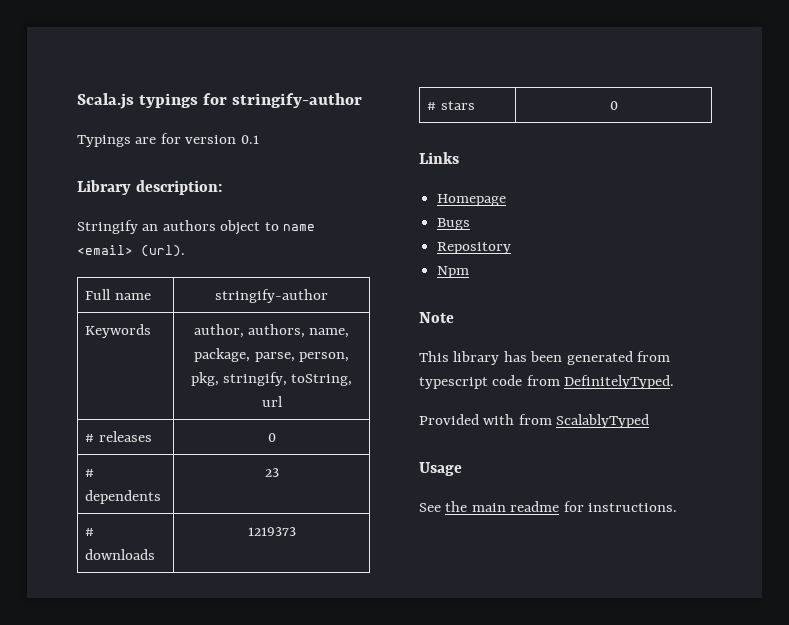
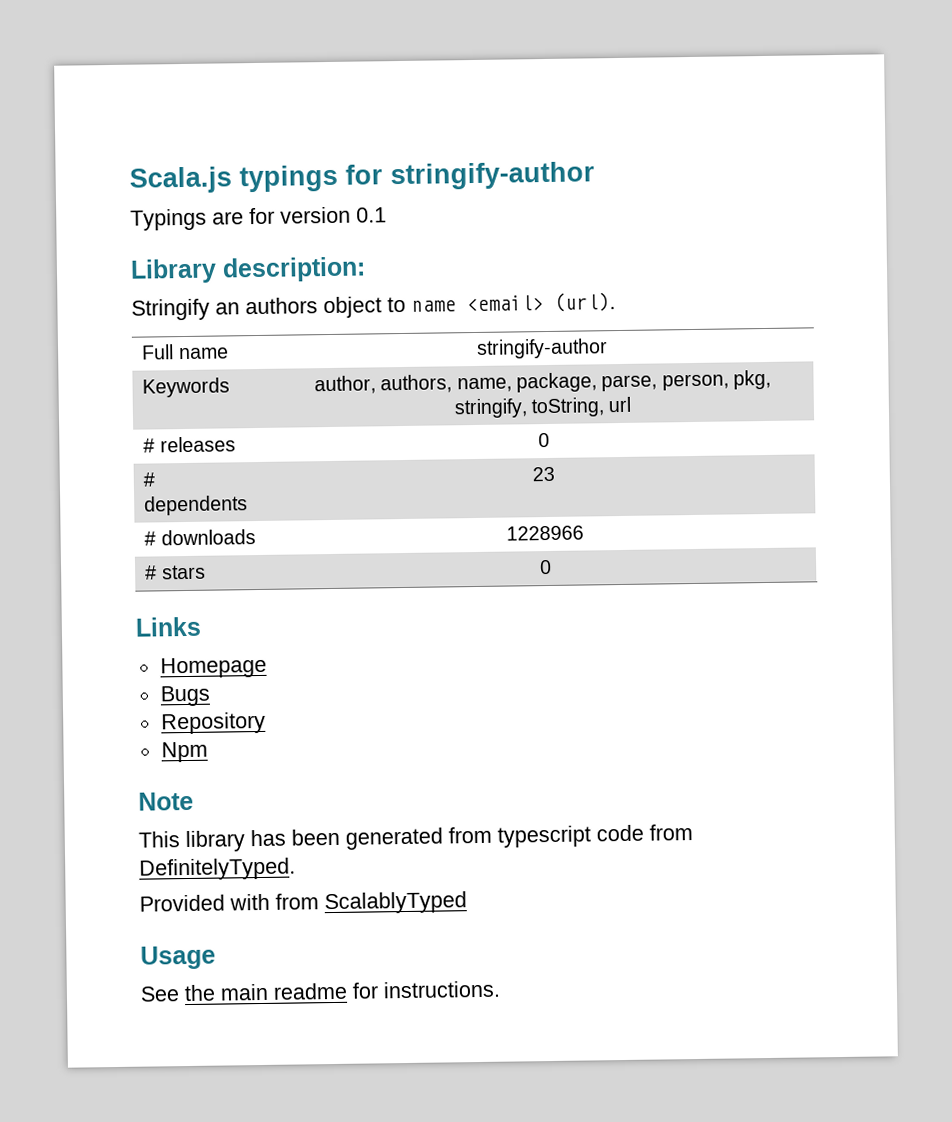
[247,527,296,536] 1219373 -> [505,525,584,541] 1228966

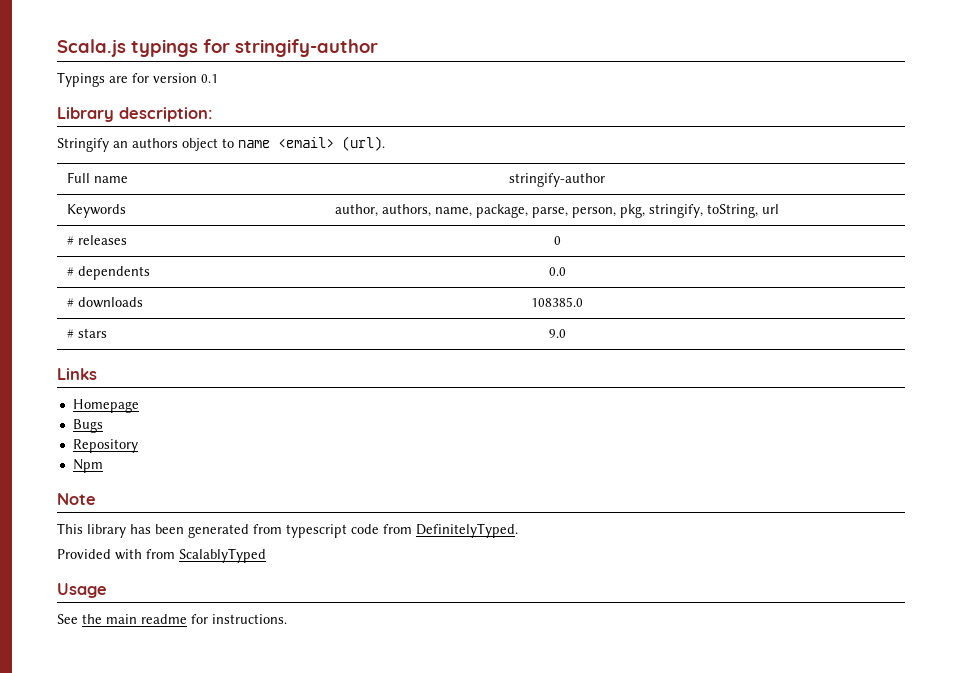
[532,466,555,482] 23 -> [548,267,566,276] 0.0
[505,525,584,541] 1228966 -> [531,297,583,307] 108385.0
[538,559,552,575] 0 -> [548,329,566,338] 9.0

